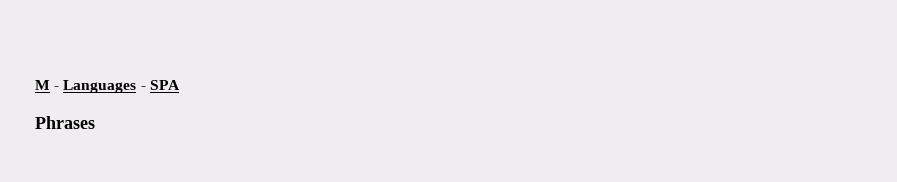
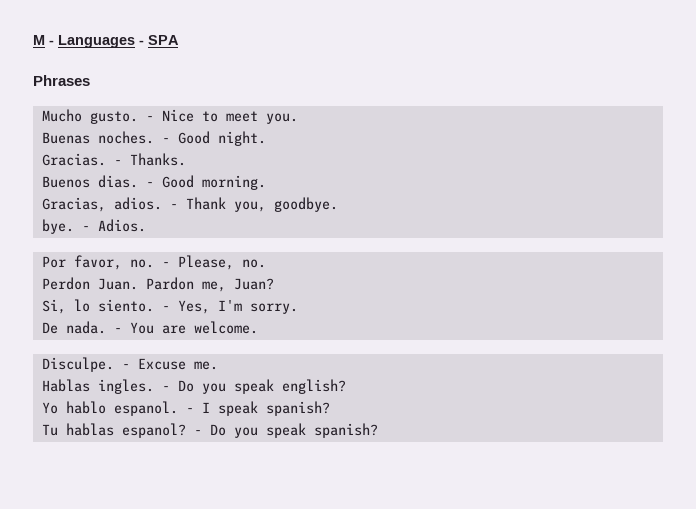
(95, 122) none -> [41,109,298,124] [41,131,266,146] [41,153,186,166] [41,175,266,190] [41,197,338,212] [41,219,146,234] [41,255,266,270] [41,277,274,292] [41,299,298,314] [41,321,258,334] [41,357,218,372] [41,379,346,394] [41,401,330,416] [41,423,378,438] // Mucho gusto. - Nice to meet you. // Buenas noches. - Good night. // Gracias. - Thanks. // Buenos dias. - Good morning. // Gracias, adios. - Thank you, goodbye. // bye. - Adios. // Por favor, no. - Please, no. // Perdon Juan. Pardon me, Juan? // Si, lo siento. - Yes, I'm sorry. // De nada. - You are welcome. // Disculpe. - Excuse me. // Hablas ingles. - Do you speak english? // Yo hablo espanol. - I speak spanish? // Tu hablas espanol? - Do you speak spanish?

